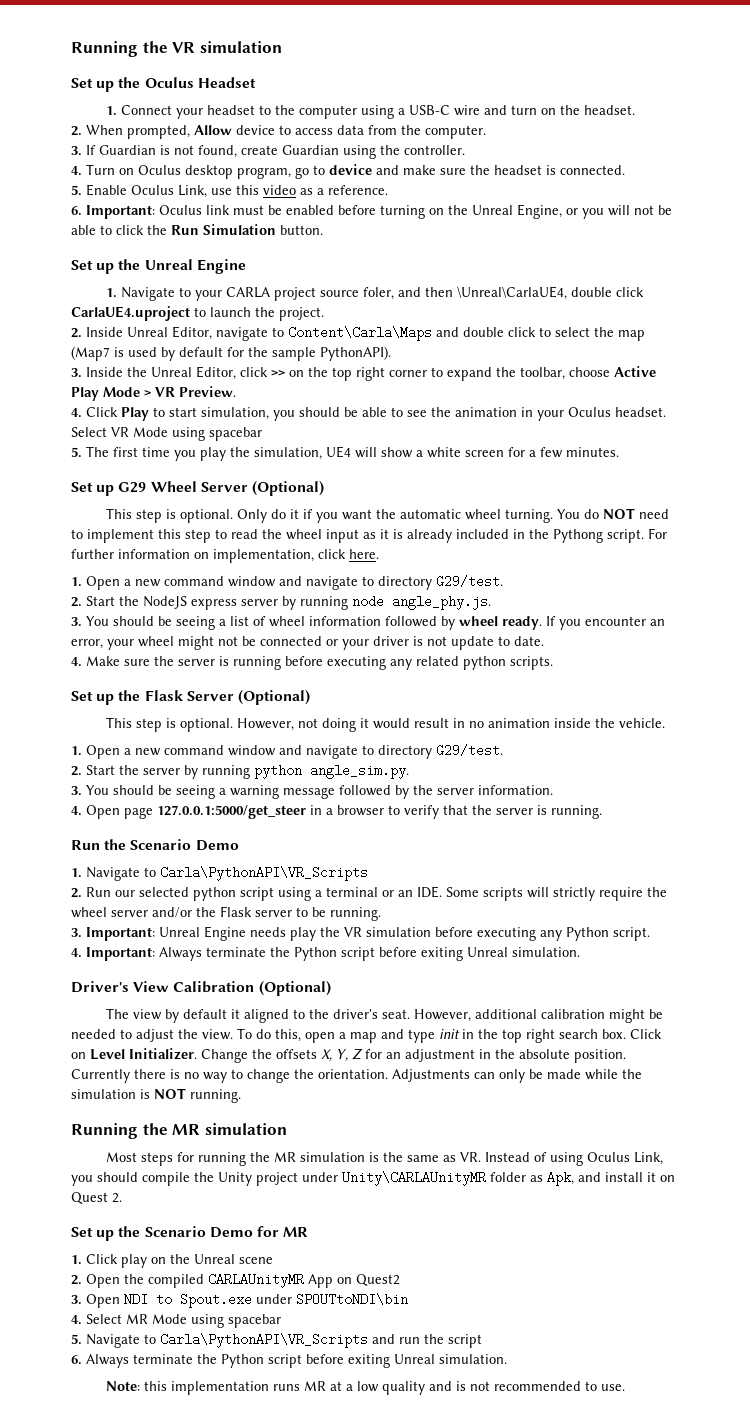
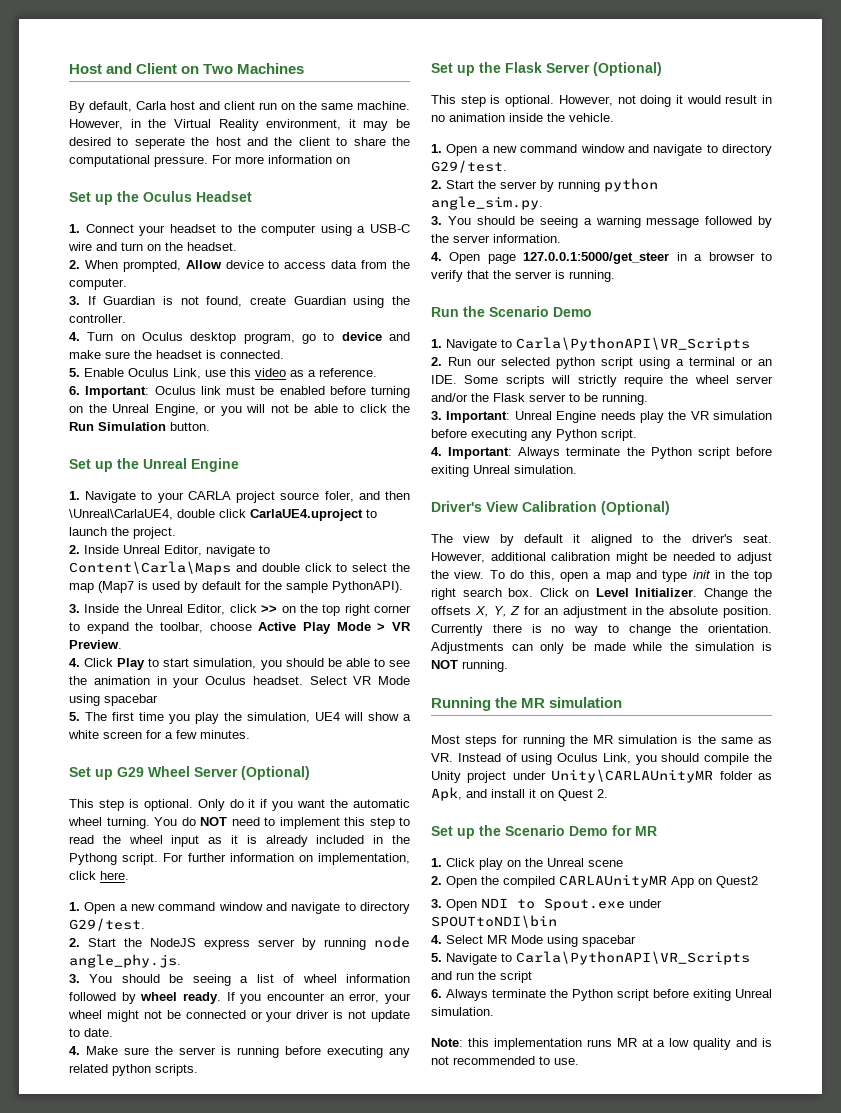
[71,41,282,57] Running the VR simulation -> [69,63,305,74] [69,101,410,113] [69,119,410,131] [69,137,410,149] [69,155,350,167] Host and Client on Two Machines // By default, Carla host and client run on the same machine. However, in the Virtual Reality environment, it may be desired to seperate the host and the client to share the computational pressure. For more information on

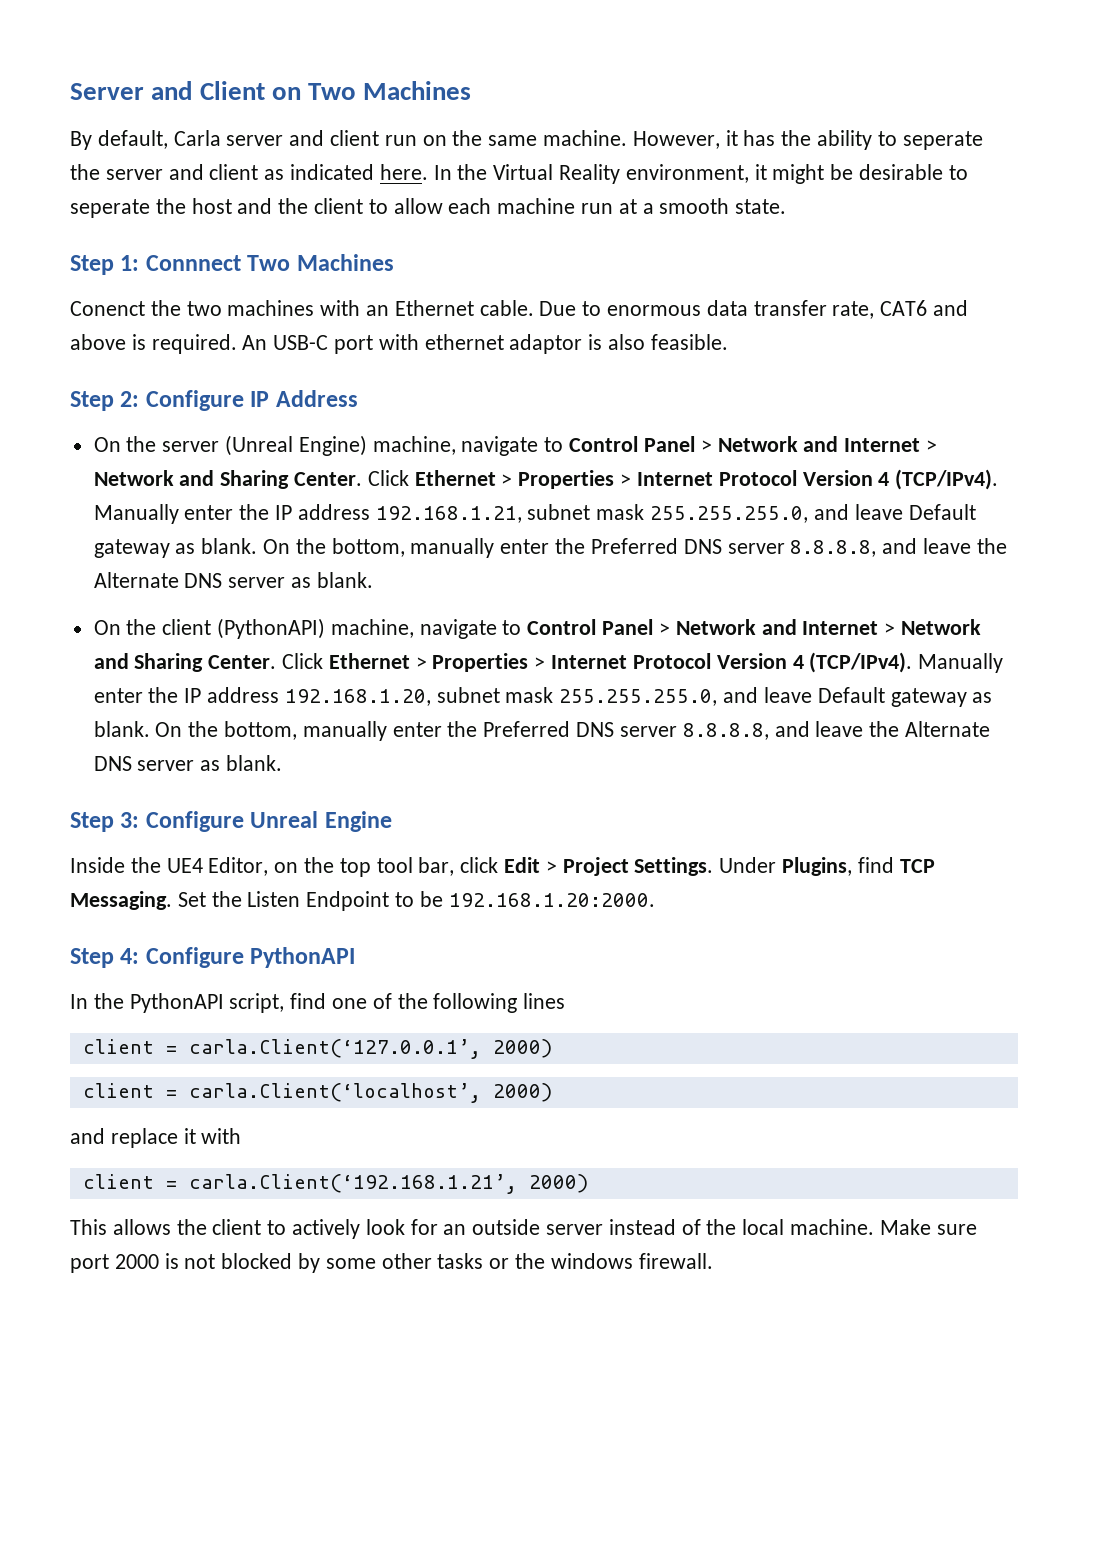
[69,64,102,74] Host -> [70,83,144,100] Server
[170,101,195,110] host -> [226,135,284,146] server
[130,119,141,128] in -> [725,130,983,150] [70,164,452,180] it has the ability to seperate the server and client as indicated here. In
[363,119,410,131] [69,137,111,146] may be desired -> [772,164,944,184] might be desirable
[353,137,410,146] [69,155,350,167] [69,191,252,205] [69,224,410,236] [68,242,237,251] [69,260,411,272] [69,278,127,290] [69,296,410,308] [69,314,126,323] [69,332,410,344] [69,350,284,359] [69,368,377,379] [69,386,410,398] [69,404,410,416] [69,422,210,431] [69,458,239,472] [69,491,411,503] [69,509,377,521] [69,527,176,539] [69,545,270,557] [69,561,410,575] [69,581,403,593] [69,604,412,616] [69,622,412,634] [69,640,122,649] [69,658,410,670] [69,676,410,688] [69,694,158,706] [69,712,411,724] [68,730,250,739] [69,766,310,780] [69,799,410,811] [68,817,410,829] [69,835,411,847] [69,853,410,865] [69,871,129,880] [69,902,410,914] [69,918,145,931] [69,936,410,950] [69,954,181,968] [69,974,411,986] [69,992,411,1004] [68,1010,410,1022] [69,1028,113,1037] [69,1046,410,1058] [69,1064,198,1076] [431,62,662,76] [431,95,772,107] [431,113,614,122] [431,144,772,156] [431,160,507,173] [431,178,658,192] [431,196,543,210] [431,216,772,228] [431,234,561,243] [431,252,772,264] [431,270,615,282] [431,306,592,317] [431,337,750,351] [431,357,772,369] [431,375,773,387] [431,393,648,405] [431,411,772,423] [431,429,637,441] [431,447,772,459] [431,465,577,477] [431,501,670,515] [431,534,772,546] [431,552,772,564] [431,570,772,582] [431,588,772,600] [431,606,772,618] [431,624,772,636] [431,642,772,654] [431,660,508,672] [431,697,623,711] [431,735,772,747] [431,753,772,765] [431,769,772,783] [431,787,608,801] [431,825,657,839] [431,858,623,870] [431,874,758,888] [431,898,662,911] [431,915,557,928] [431,935,636,947] [431,951,750,965] [431,971,532,983] [431,989,772,1001] [431,1007,494,1016] [431,1038,772,1050] [431,1056,579,1065] share the computational pressure. For more information on // Set up the Oculus Headset // 1. Connect your headset to the computer using a USB-C wire and turn on the headset. // 2. When prompted, Allow device to access data from the computer. // 3. If Guardian is not found, create Guardian using the controller. // 4. Turn on Oculus desktop program, go to device and make sure the headset is connected. // 5. Enable Oculus Link, use this video as a reference. // 6. Important: Oculus link must be enabled before turning on the Unreal Engine, or you will not be able to click the Run Simulation button. // Set up the Unreal Engine // 1. Navigate to your CARLA project source foler, and then \Unreal\CarlaUE4, double click CarlaUE4.uproject to launch the project. // 2. Inside Unreal Editor, navigate to Content\Carla\Maps and double click to select the map (Map7 is used by default for the sample PythonAPI). // 3. Inside the Unreal Editor, click >> on the top right corner to expand the toolbar, choose Active Play Mode > VR Preview. // 4. Click Play to start simulation, you should be able to see the animation in your Oculus headset. Select VR Mode using spacebar // 5. The first time you play the simulation, UE4 will show a white screen for a few minutes. // Set up G29 Wheel Server (Optional) // This step is optional. Only do it if you want the automatic wheel turning. You do NOT need to implement this step to read the wheel input as it is already included in the Pythong script. For further information on implementation, click here. // 1. Open a new command window and navigate to directory G29/test. // 2. Start the NodeJS express server by running node angle_phy.js. // 3. You should be seeing a list of wheel information followed by wheel ready. If you encounter an error, your wheel might not be connected or your driver is not update to date. // 4. Make sure the server is running before executing any related python scripts. // Set up the Flask Server (Optional) // This step is optional. However, not doing it would result in no animation inside the vehicle. // 1. Open a new command window and navigate to directory G29/test. // 2. Start the server by running python angle_sim.py. // 3. You should be seeing a warning message followed by the server information. // 4. Open page 127.0.0.1:5000/get_steer in a browser to verify that the server is running. // Run the Scenario Demo // 1. Navigate to Carla\PythonAPI\VR_Scripts // 2. Run our selected python script using a terminal or an IDE. Some scripts will strictly require the wheel server and/or the Flask server to be running. // 3. Important: Unreal Engine needs play the VR simulation before executing any Python script. // 4. Important: Always terminate the Python script before exiting Unreal simulation. // Driver's View Calibration (Optional) // The view by default it aligned to the driver's seat. However, additional calibration might be needed to adjust the view. To do this, open a map and type init in the top right search box. Click on Level Initializer. Change the offsets X, Y, Z for an adjustment in the absolute position. Currently there is no way to change the orientation. Adjustments can only be made while the simulation is NOT running. // Running the MR simulation // Most steps for running the MR simulation is the same as VR. Instead of using Oculus Link, you should compile the Unity project under Unity\CARLAUnityMR folder as Apk, and install it on Quest 2. // Set up the Scenario Demo for MR // 1. Click play on the Unreal scene // 2. Open the compiled CARLAUnityMR App on Quest2 // 3. Open NDI to Spout.exe under SPOUTtoNDI\bin // 4. Select MR Mode using spacebar // 5. Navigate to Carla\PythonAPI\VR_Scripts and run the script // 6. Always terminate the Python script before exiting Unreal simulation. // Note: this implementation runs MR at a low quality and is not recommended to use. -> [393,198,787,214] [70,254,394,275] [70,300,969,319] [70,334,728,354] [70,390,358,411] [93,435,937,456] [93,469,999,490] [93,504,976,524] [93,538,1007,558] [93,572,373,588] [93,618,981,639] [93,652,1004,673] [93,687,993,707] [93,721,990,741] [93,755,283,771] [70,811,392,832] [70,857,935,877] [70,891,655,911] [70,947,356,968] [70,993,566,1013] [82,1039,552,1059] [82,1083,552,1103] [70,1128,242,1148] [82,1174,588,1194] [70,1219,977,1239] [70,1253,713,1273] allow each machine run at a smooth state. // Step 1: Connnect Two Machines // Conenct the two machines with an Ethernet cable. Due to enormous data transfer rate, CAT6 and above is required. An USB-C port with ethernet adaptor is also feasible. // Step 2: Configure IP Address // On the server (Unreal Engine) machine, navigate to Control Panel > Network and Internet > Network and Sharing Center. Click Ethernet > Properties > Internet Protocol Version 4 (TCP/IPv4). Manually enter the IP address 192.168.1.21, subnet mask 255.255.255.0, and leave Default gateway as blank. On the bottom, manually enter the Preferred DNS server 8.8.8.8, and leave the Alternate DNS server as blank. // On the client (PythonAPI) machine, navigate to Control Panel > Network and Internet > Network and Sharing Center. Click Ethernet > Properties > Internet Protocol Version 4 (TCP/IPv4). Manually enter the IP address 192.168.1.20, subnet mask 255.255.255.0, and leave Default gateway as blank. On the bottom, manually enter the Preferred DNS server 8.8.8.8, and leave the Alternate DNS server as blank. // Step 3: Configure Unreal Engine // Inside the UE4 Editor, on the top tool bar, click Edit > Project Settings. Under Plugins, find TCP Messaging. Set the Listen Endpoint to be 192.168.1.20:2000. // Step 4: Configure PythonAPI // In the PythonAPI script, find one of the following lines // client = carla.Client(‘127.0.0.1’, 2000) // client = carla.Client(‘localhost’, 2000) // and replace it with // client = carla.Client(‘192.168.1.21’, 2000) // This allows the client to actively look for an outside server instead of the local machine. Make sure port 2000 is not blocked by some other tasks or the windows firewall.

